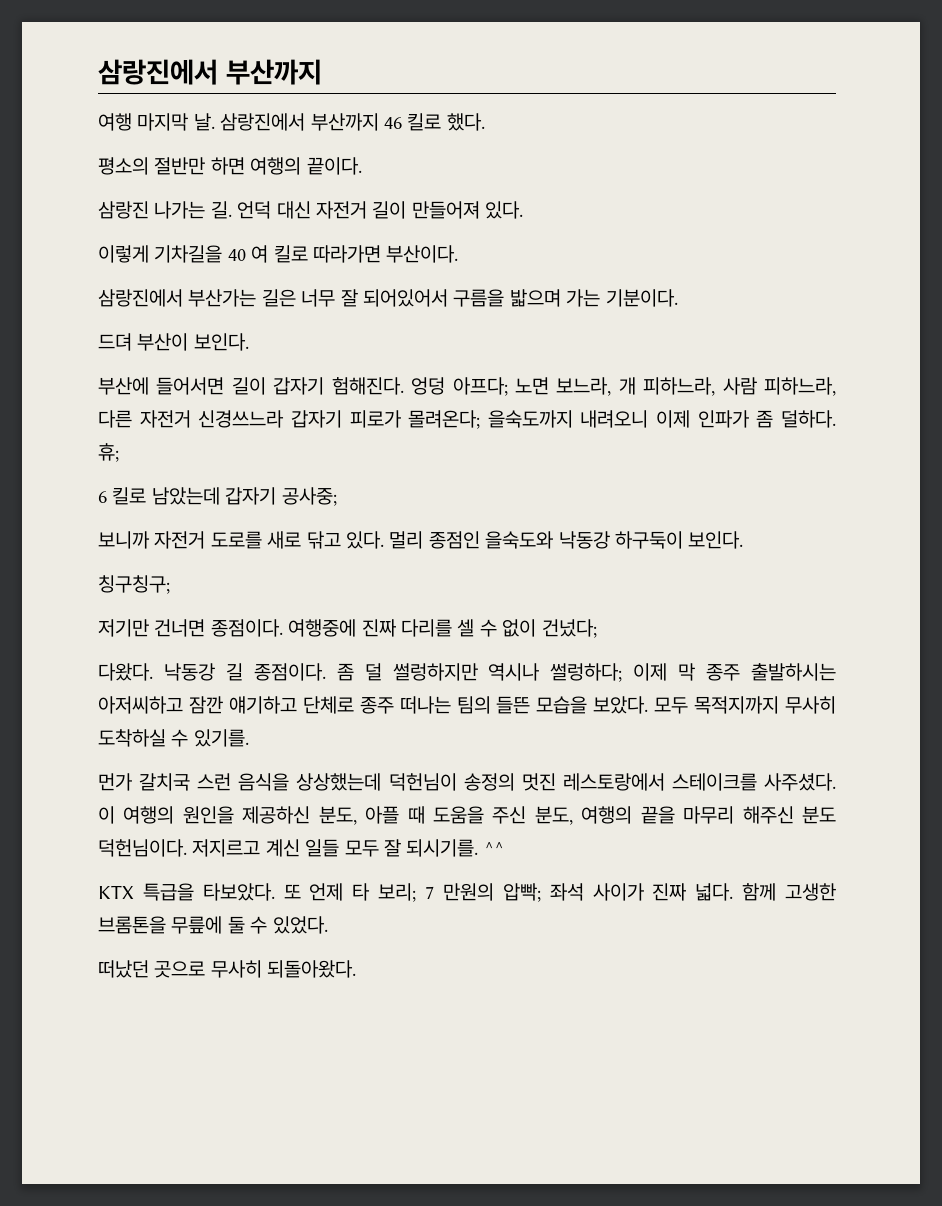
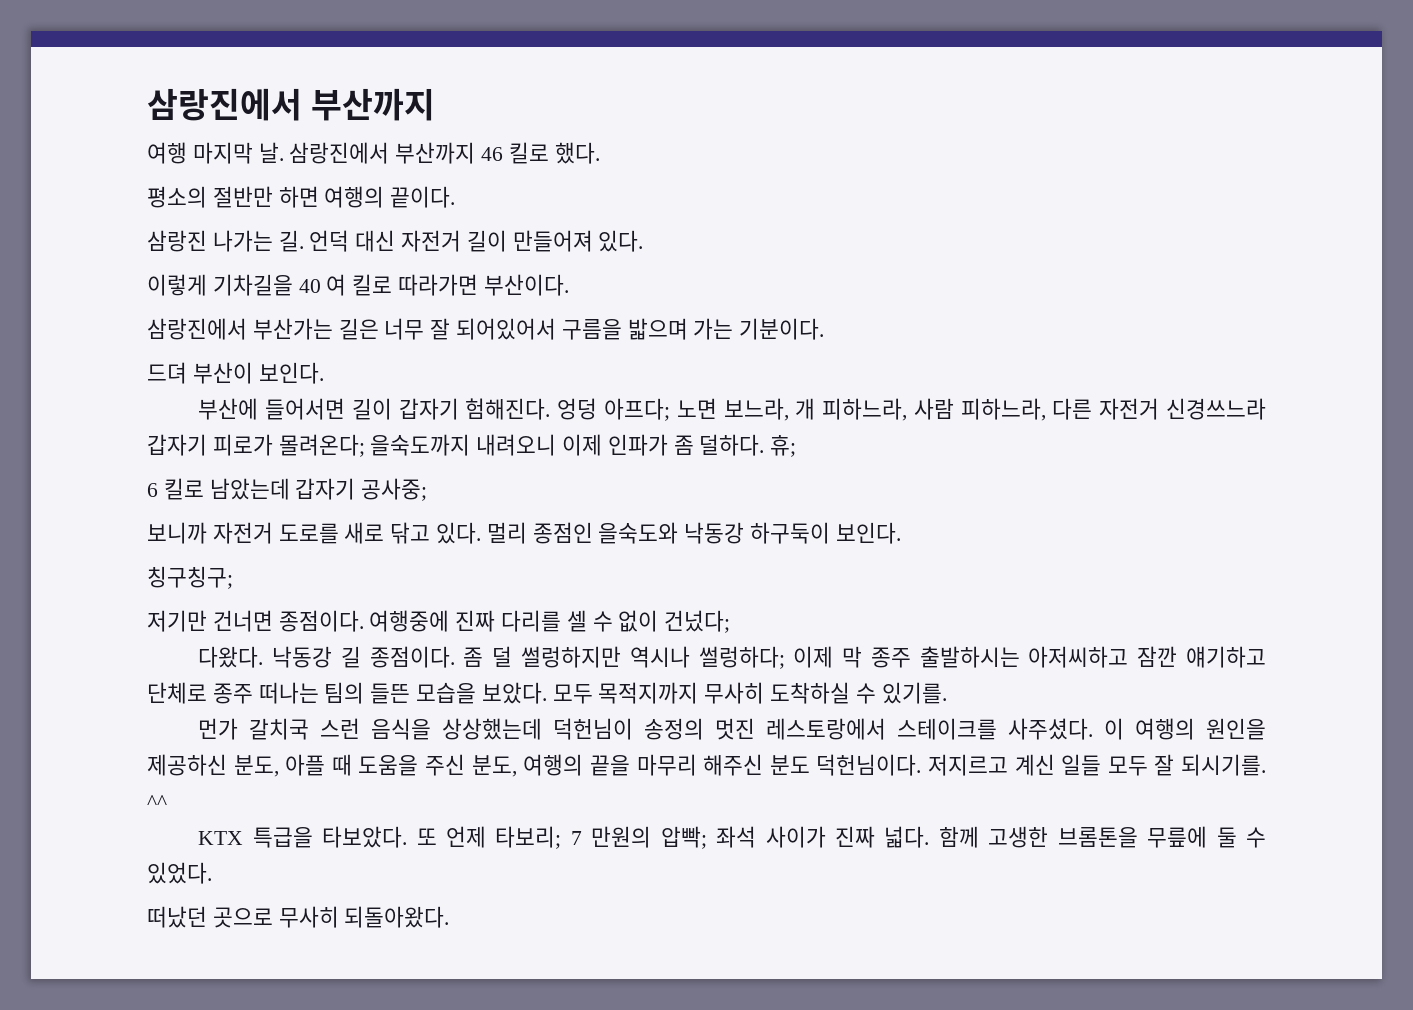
[352,883,417,902] 타 보리; -> [495,826,562,849] 타보리;

